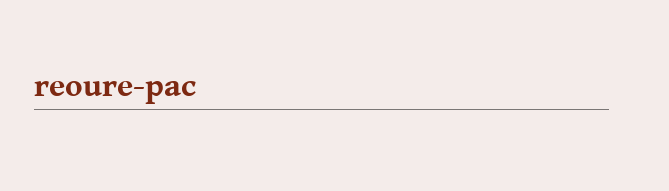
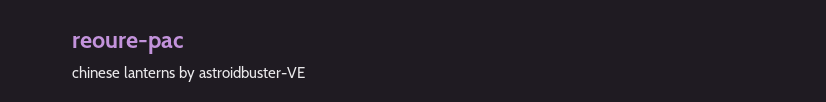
(196, 92) none -> [72,66,306,82] // chinese lanterns by astroidbuster-VE

